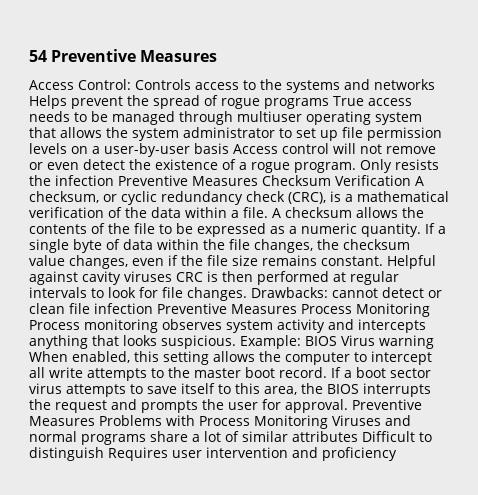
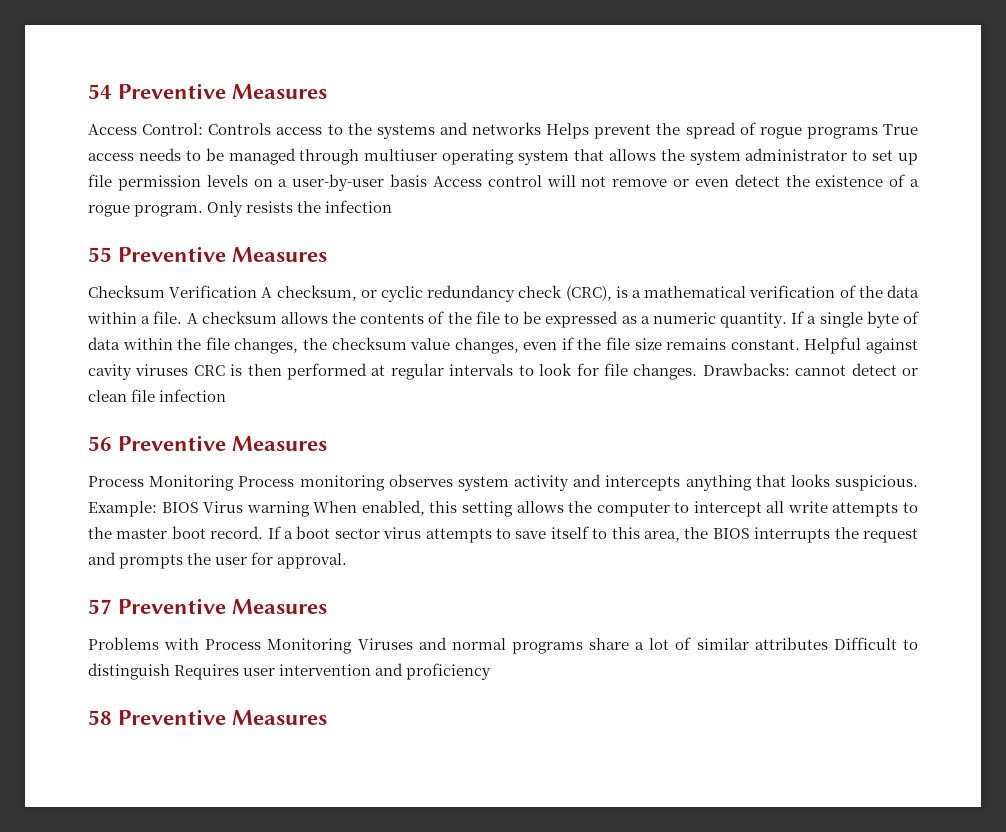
[118,175,258,186] Preventive Measures -> [88,246,328,262] // 55 Preventive Measures //
[157,303,297,314] Preventive Measures -> [88,435,328,451] // 56 Preventive Measures //
[352,399,422,410] [29,416,95,426] Preventive Measures -> [88,598,328,614] // 57 Preventive Measures //
(397, 454) none -> [88,709,328,725] // 58 Preventive Measures

